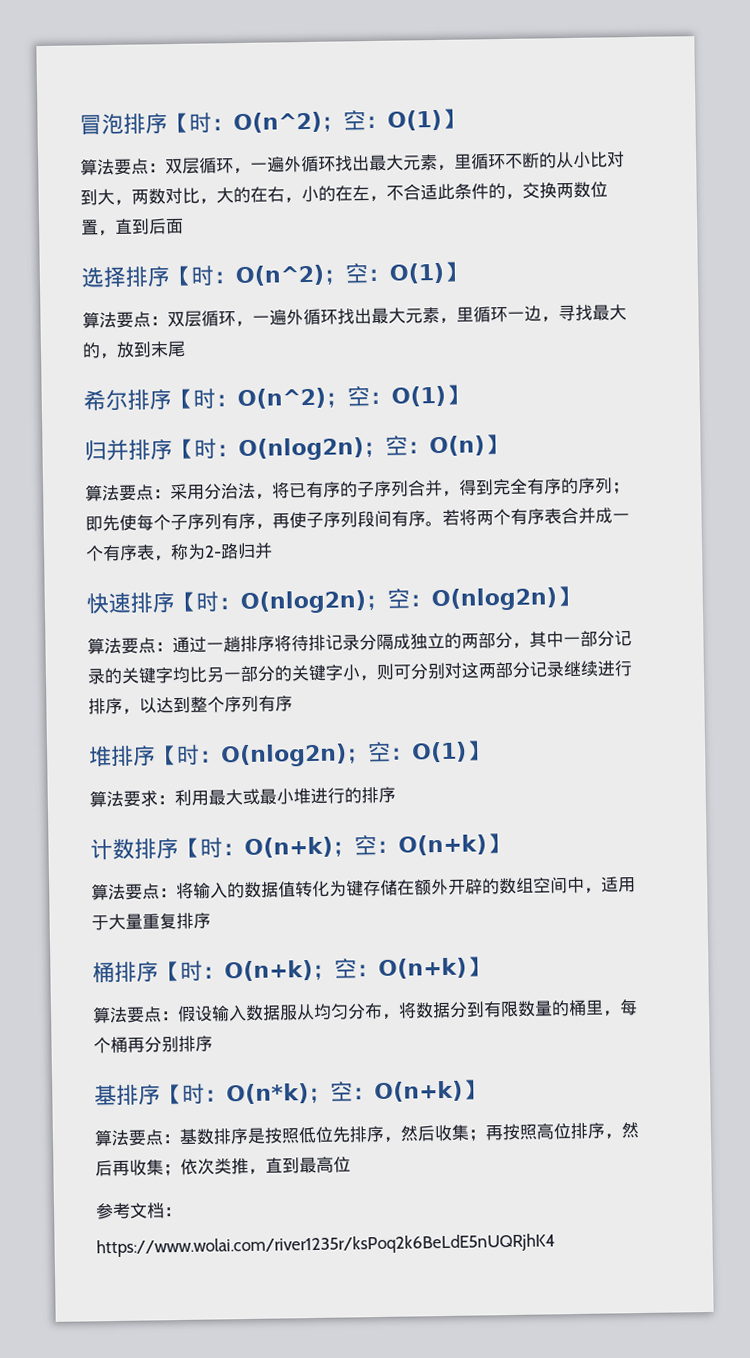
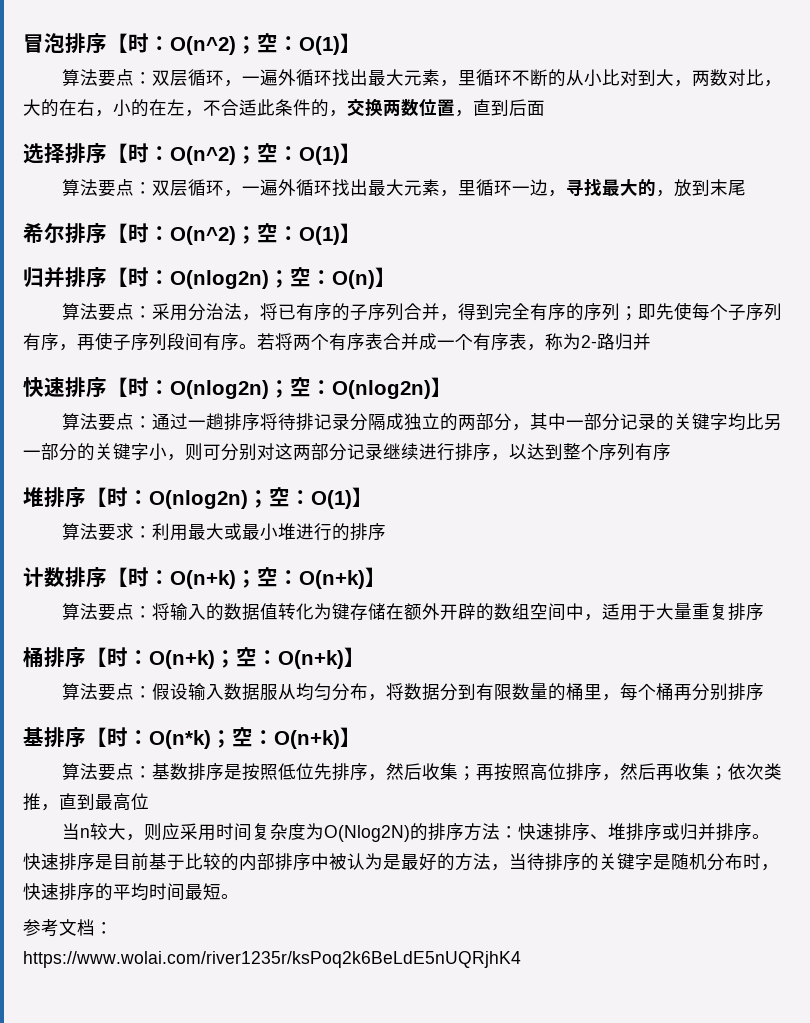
(351, 1164) none -> [62,823,771,842] [23,853,779,871] [23,883,239,901] // 当n较大，则应采用时间复杂度为O(Nlog2N)的排序方法：快速排序、堆排序或归并排序。快速排序是目前基于比较的内部排序中被认为是最好的方法，当待排序的关键字是随机分布时，快速排序的平均时间最短。

